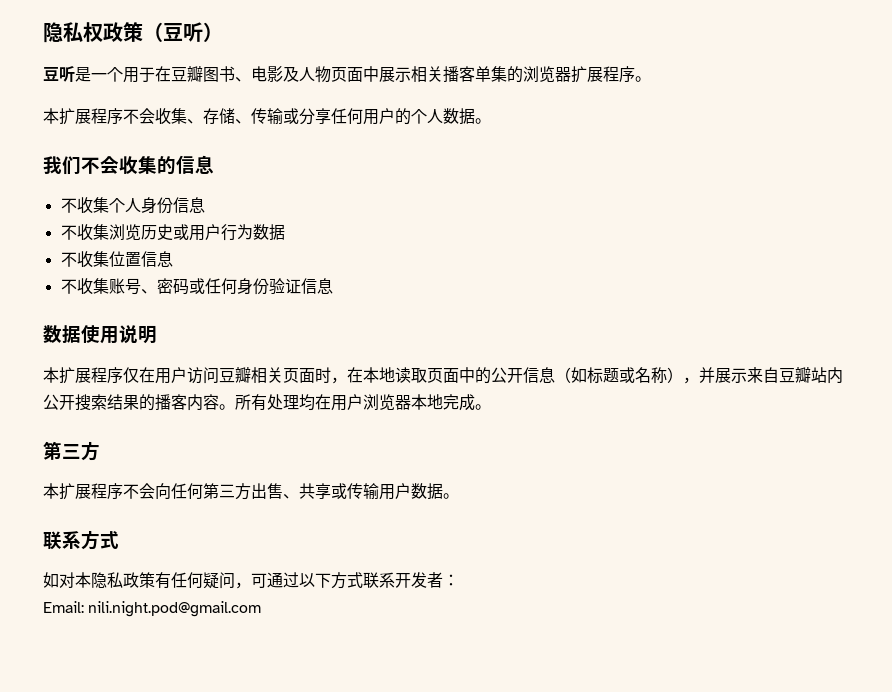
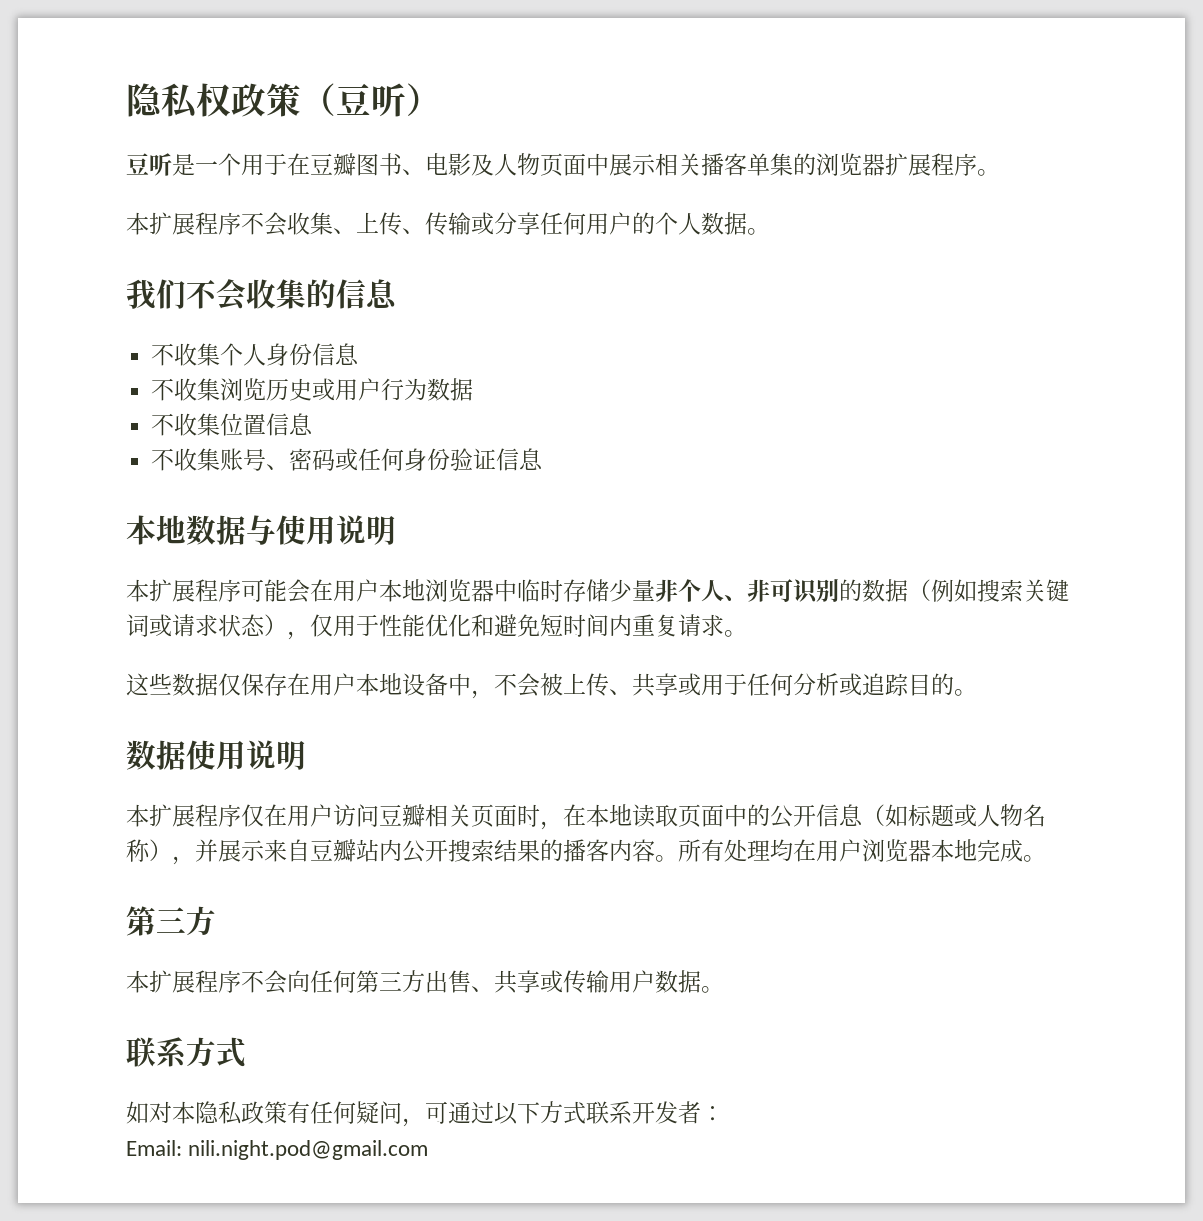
[203,108,235,124] 存储 -> [356,212,402,235] 上传
(333, 286) none -> [126,515,396,545] [126,579,1069,604] [126,614,747,640] [126,673,977,699] // 本地数据与使用说明 // 本扩展程序可能会在用户本地浏览器中临时存储少量非个人、非可识别的数据（例如搜索关键词或请求状态），仅用于性能优化和避免短时间内重复请求。 // 这些数据仅保存在用户本地设备中，不会被上传、共享或用于任何分析或追踪目的。
(635, 375) none -> [977,804,1023,827] 人物

